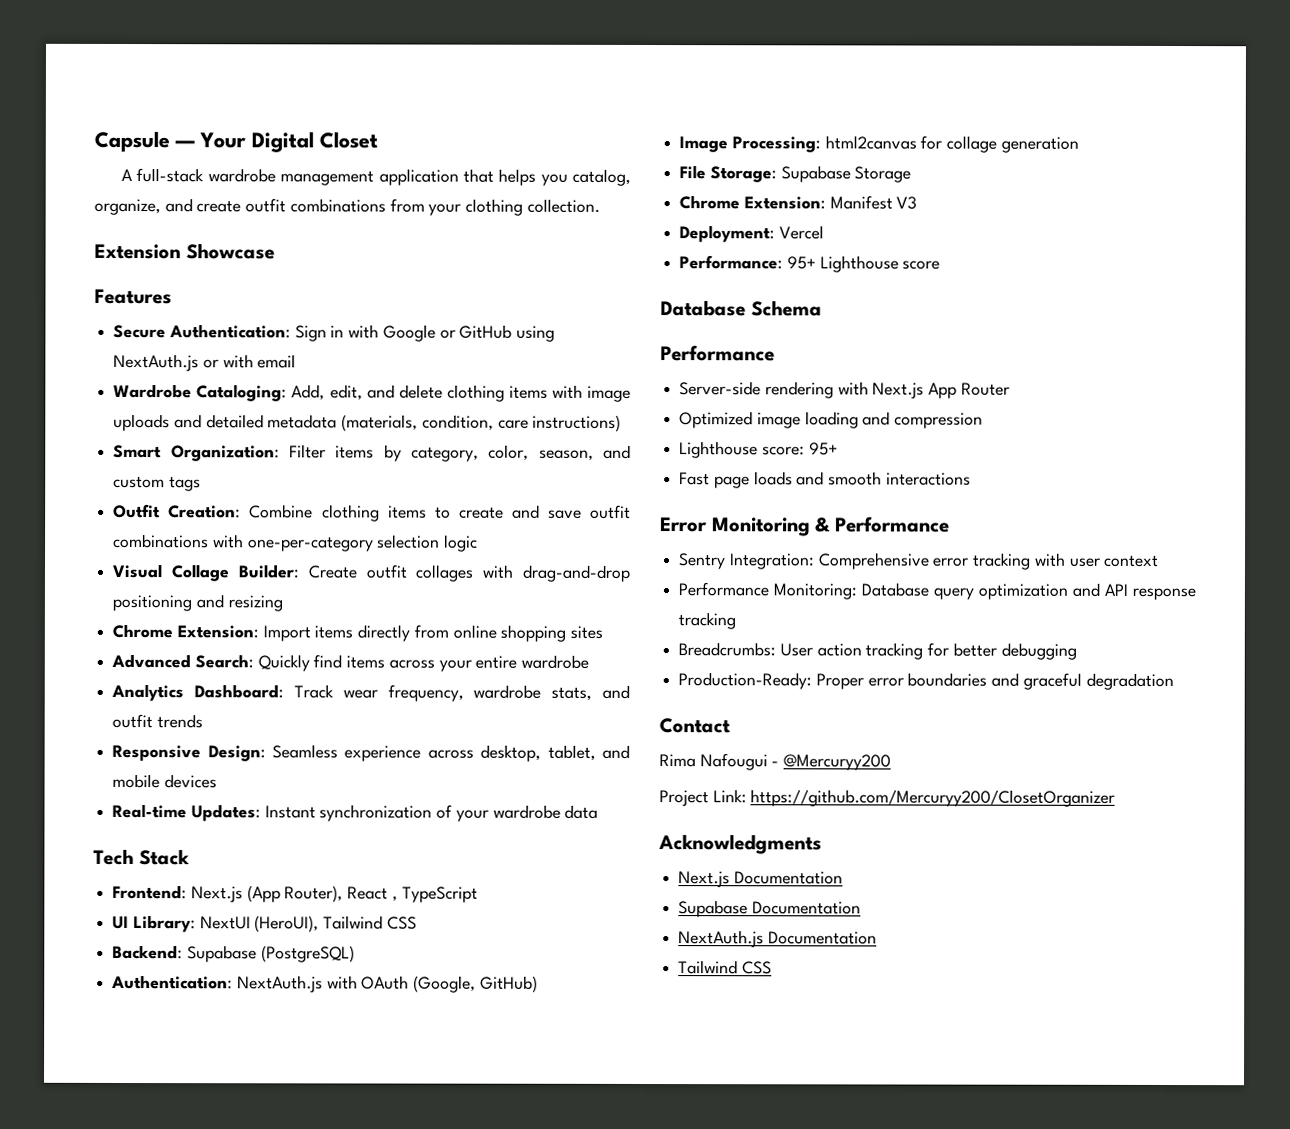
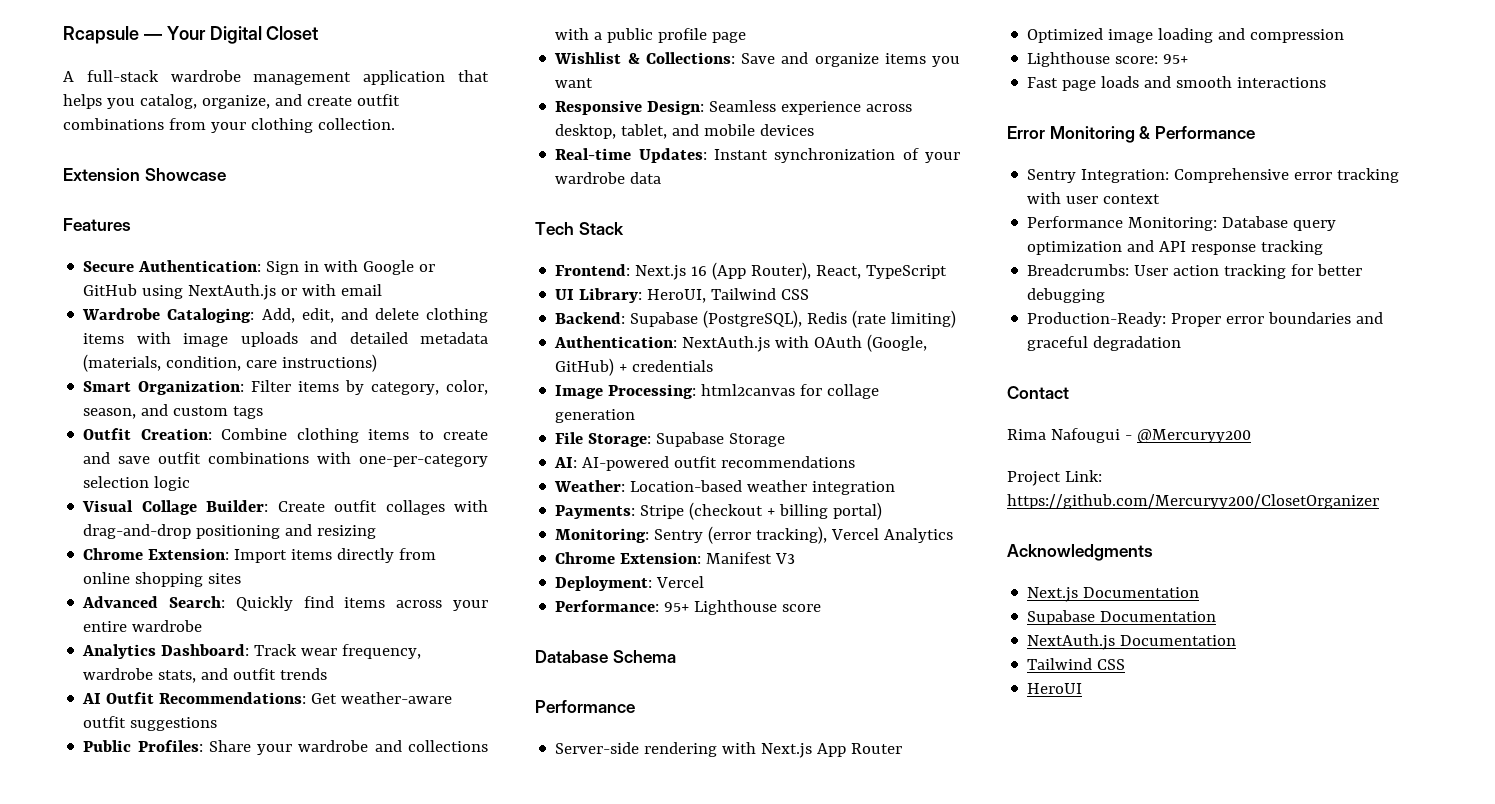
[94,130,170,153] Capsule -> [63,26,139,44] Rcapsule
(203, 721) none -> [82,692,453,704] [83,716,218,731] [83,740,488,755] [555,28,747,43] [554,52,960,67] [555,78,594,88] // AI Outfit Recommendations: Get weather-aware outfit suggestions // Public Profiles: Share your wardrobe and collections with a public profile page // Wishlist & Collections: Save and organize items you want
(243, 894) none -> [691,266,708,276] 16
[347,886,398,902] React , -> [816,265,862,279] React,
[199,915,320,933] NextUI (HeroUI), -> [647,289,707,303] HeroUI,
[260,945,355,963] (PostgreSQL) -> [703,310,957,328] (PostgreSQL), Redis (rate limiting)
(538, 984) none -> [619,360,714,372] + credentials
(912, 174) none -> [554,456,856,471] [554,480,896,495] [555,502,883,520] [555,526,954,544] // AI: AI-powered outfit recommendations // Weather: Location-based weather integration // Payments: Stripe (checkout + billing portal) // Monitoring: Sentry (error tracking), Vercel Analytics
(772, 968) none -> [1027,683,1083,694] // HeroUI

